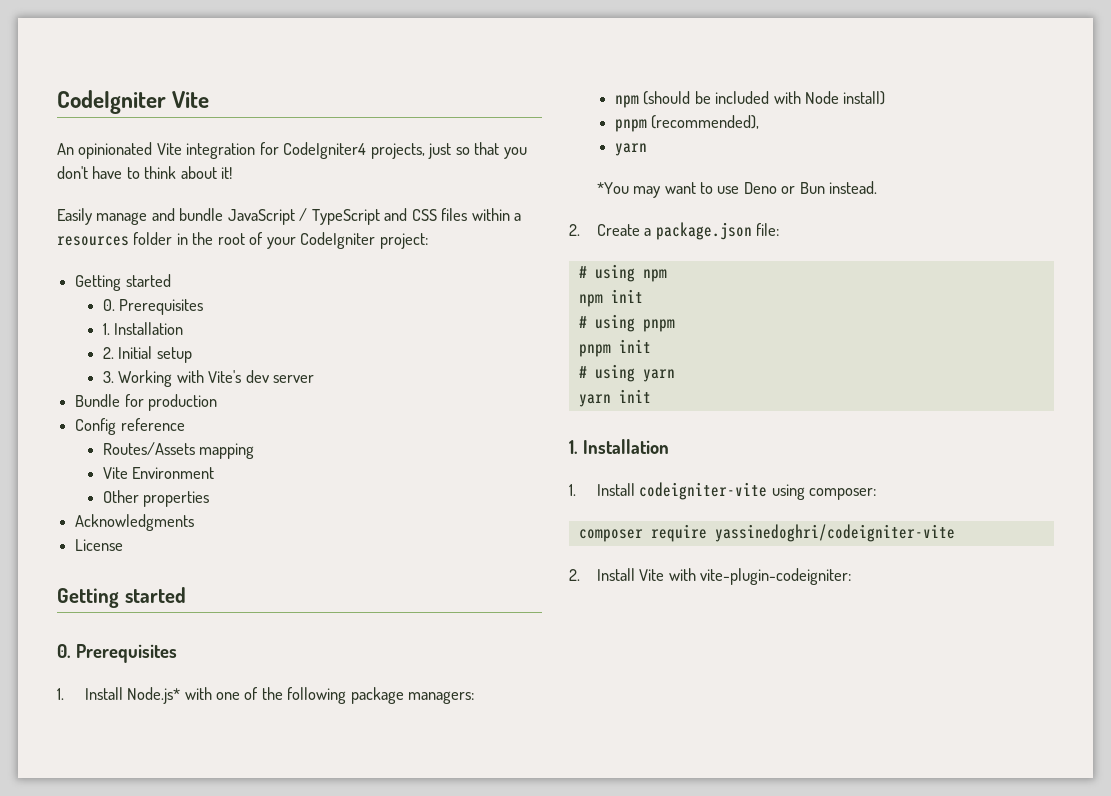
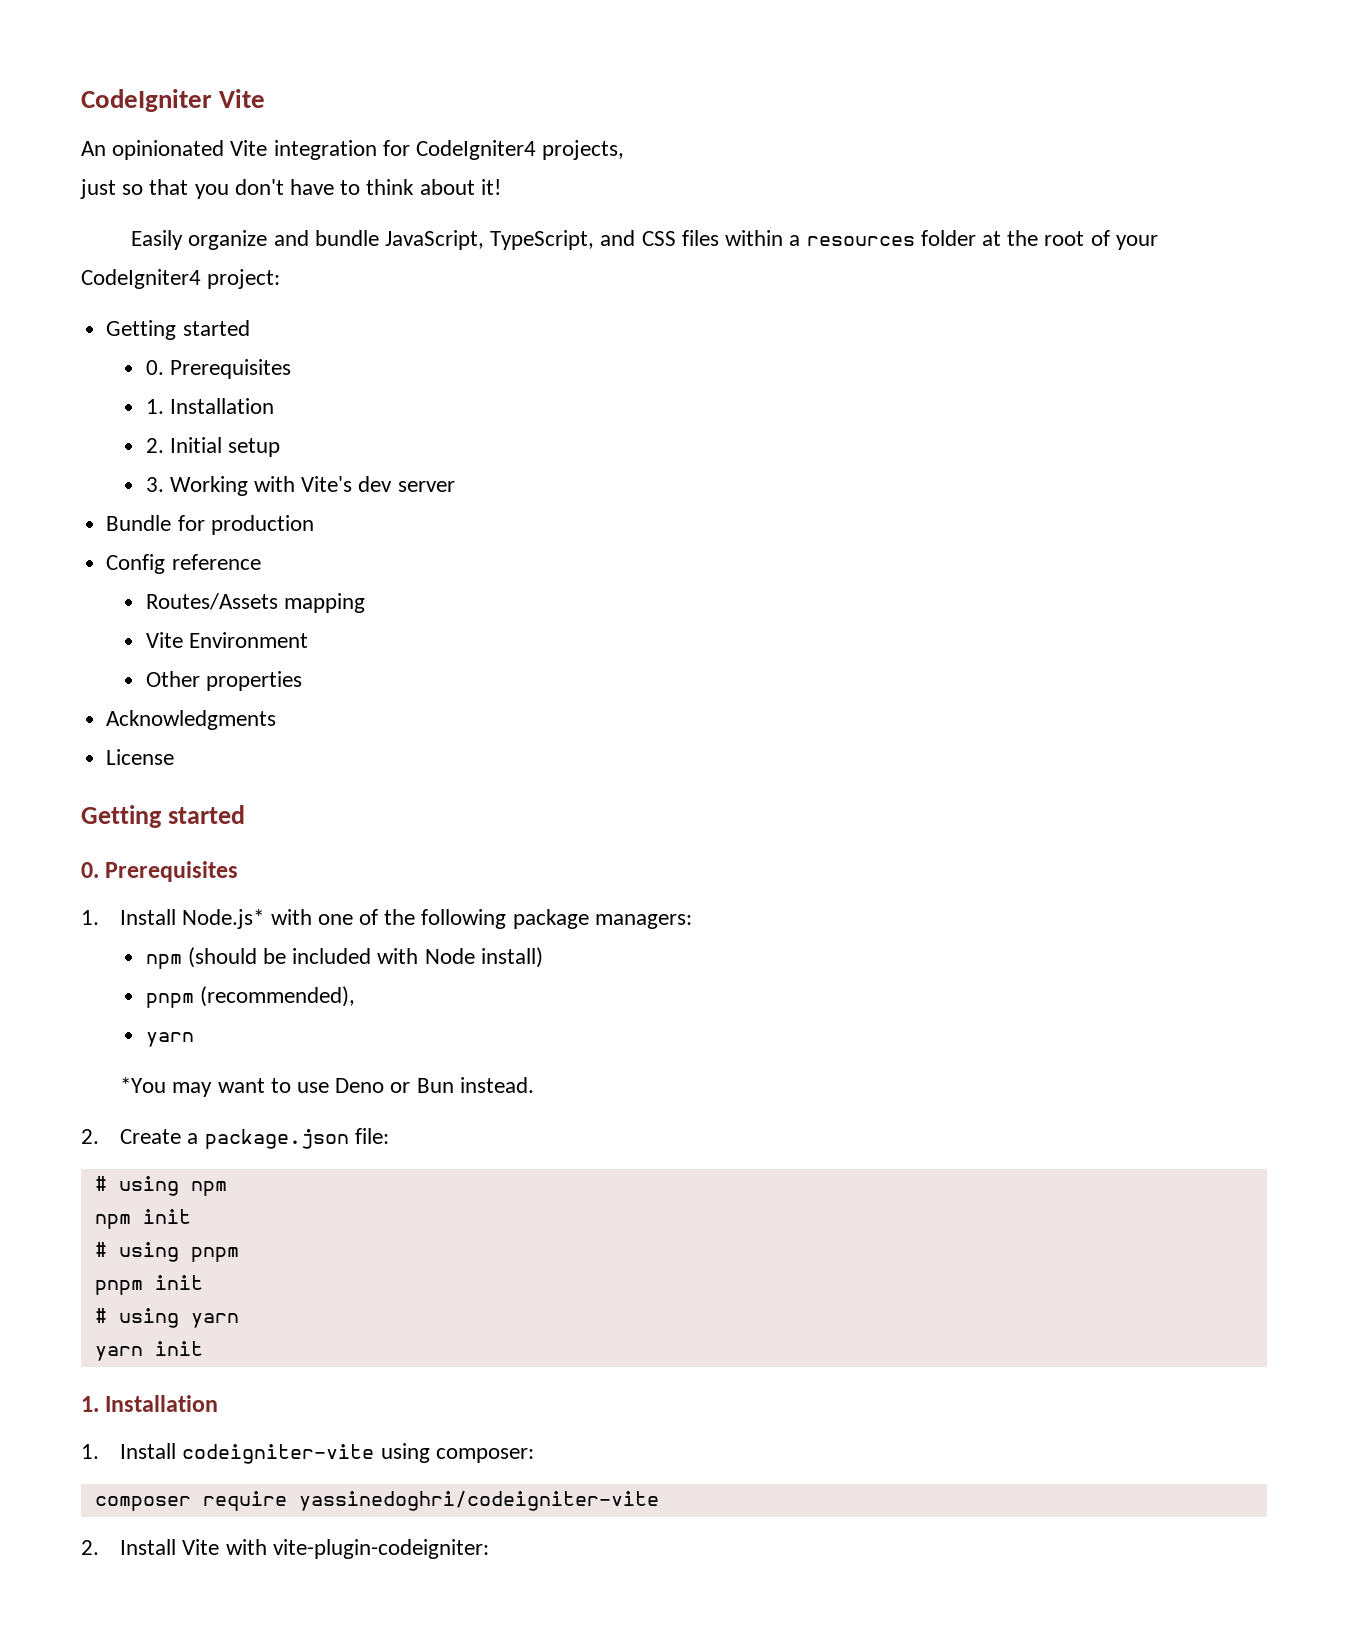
(425, 151) none -> (625, 150) //
[96,212,148,225] manage -> [188,230,268,250] organize
[227,208,380,225] JavaScript / TypeScript -> [385,230,595,250] JavaScript, TypeScript,
[176,233,188,245] in -> [981,231,1001,246] at
[300,232,376,249] CodeIgniter -> [81,269,201,289] CodeIgniter4

